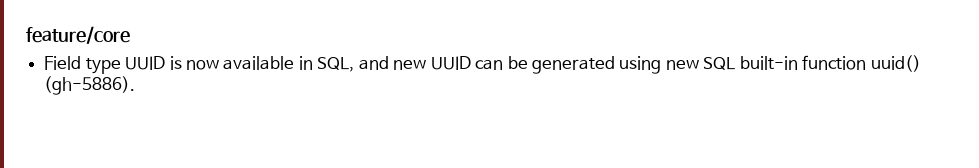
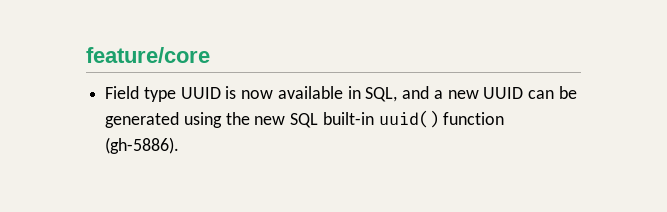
(389, 63) none -> [433,90,443,99] a
(662, 65) none -> [225,112,250,125] the
[802,55,921,72] function uuid() -> [378,110,505,128] uuid() function

